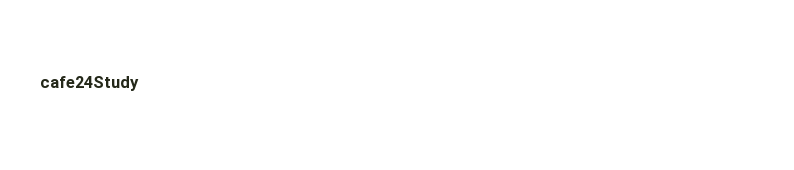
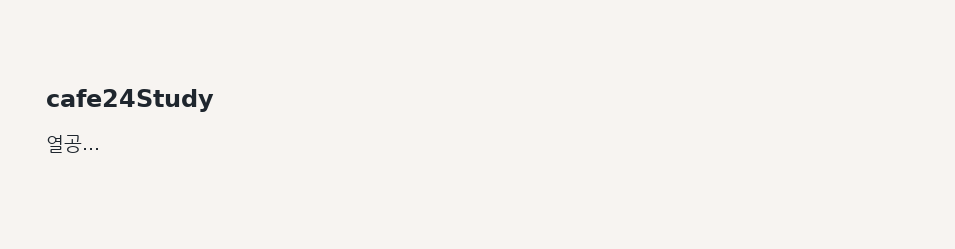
(139, 83) none -> [46,135,100,153] // 열공...

